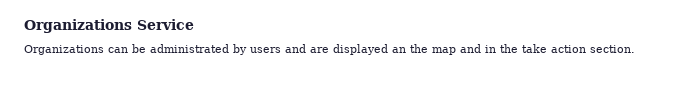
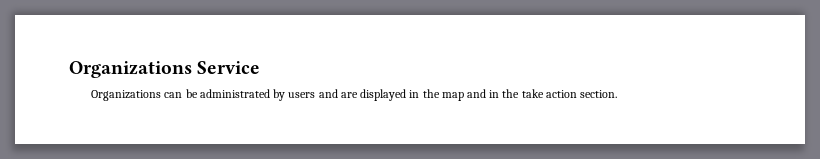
[392,47,406,53] an -> [409,90,420,98] in

